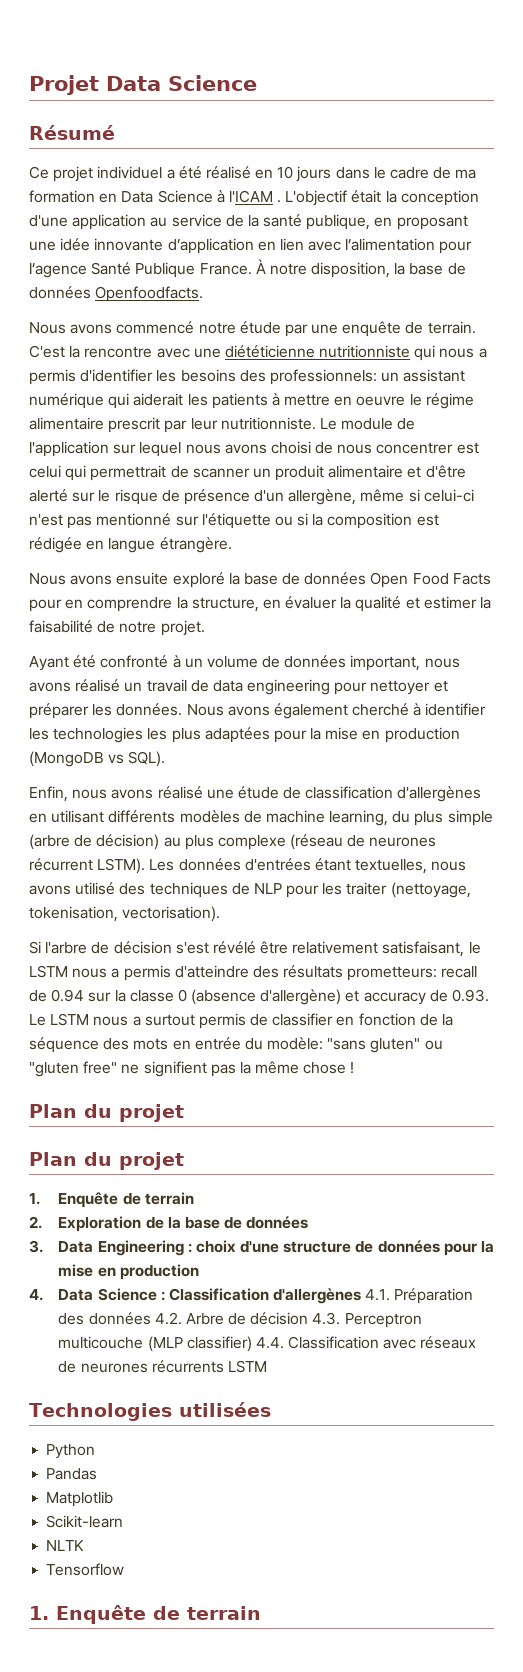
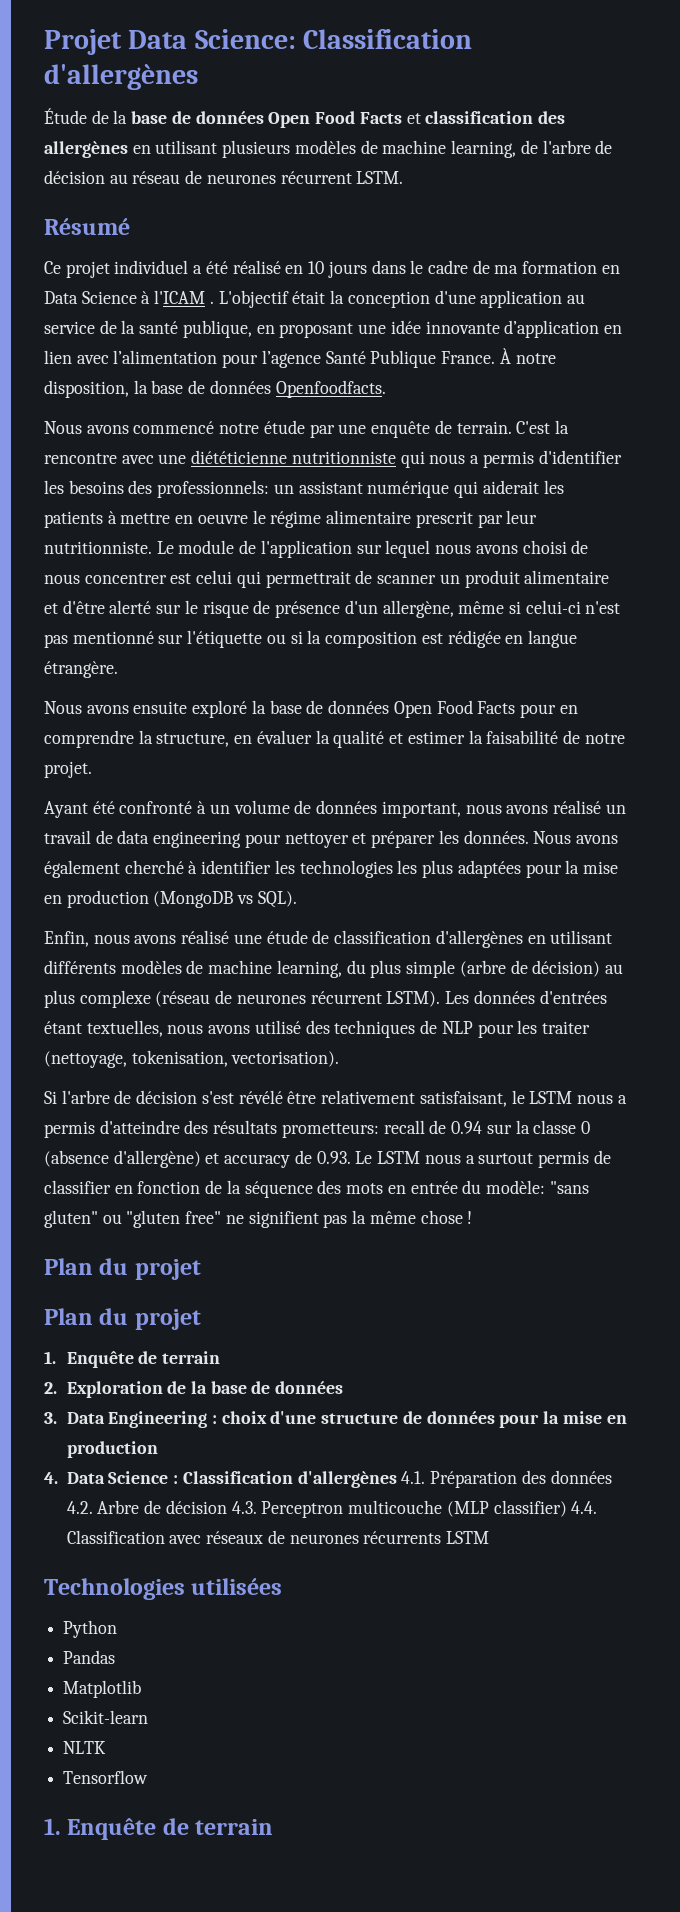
[168,75,257,91] Science -> [194,29,473,49] [44,64,198,90] [44,108,565,128] [44,140,613,158] [44,170,404,184] Science: Classification d'allergènes // Étude de la base de données Open Food Facts et classification des allergènes en utilisant plusieurs modèles de machine learning, de l'arbre de décision au réseau de neurones récurrent LSTM.

